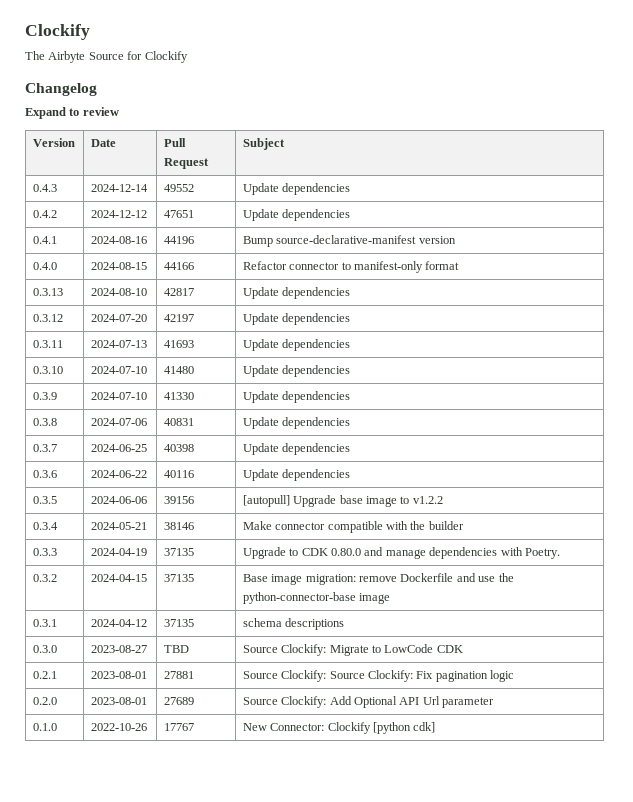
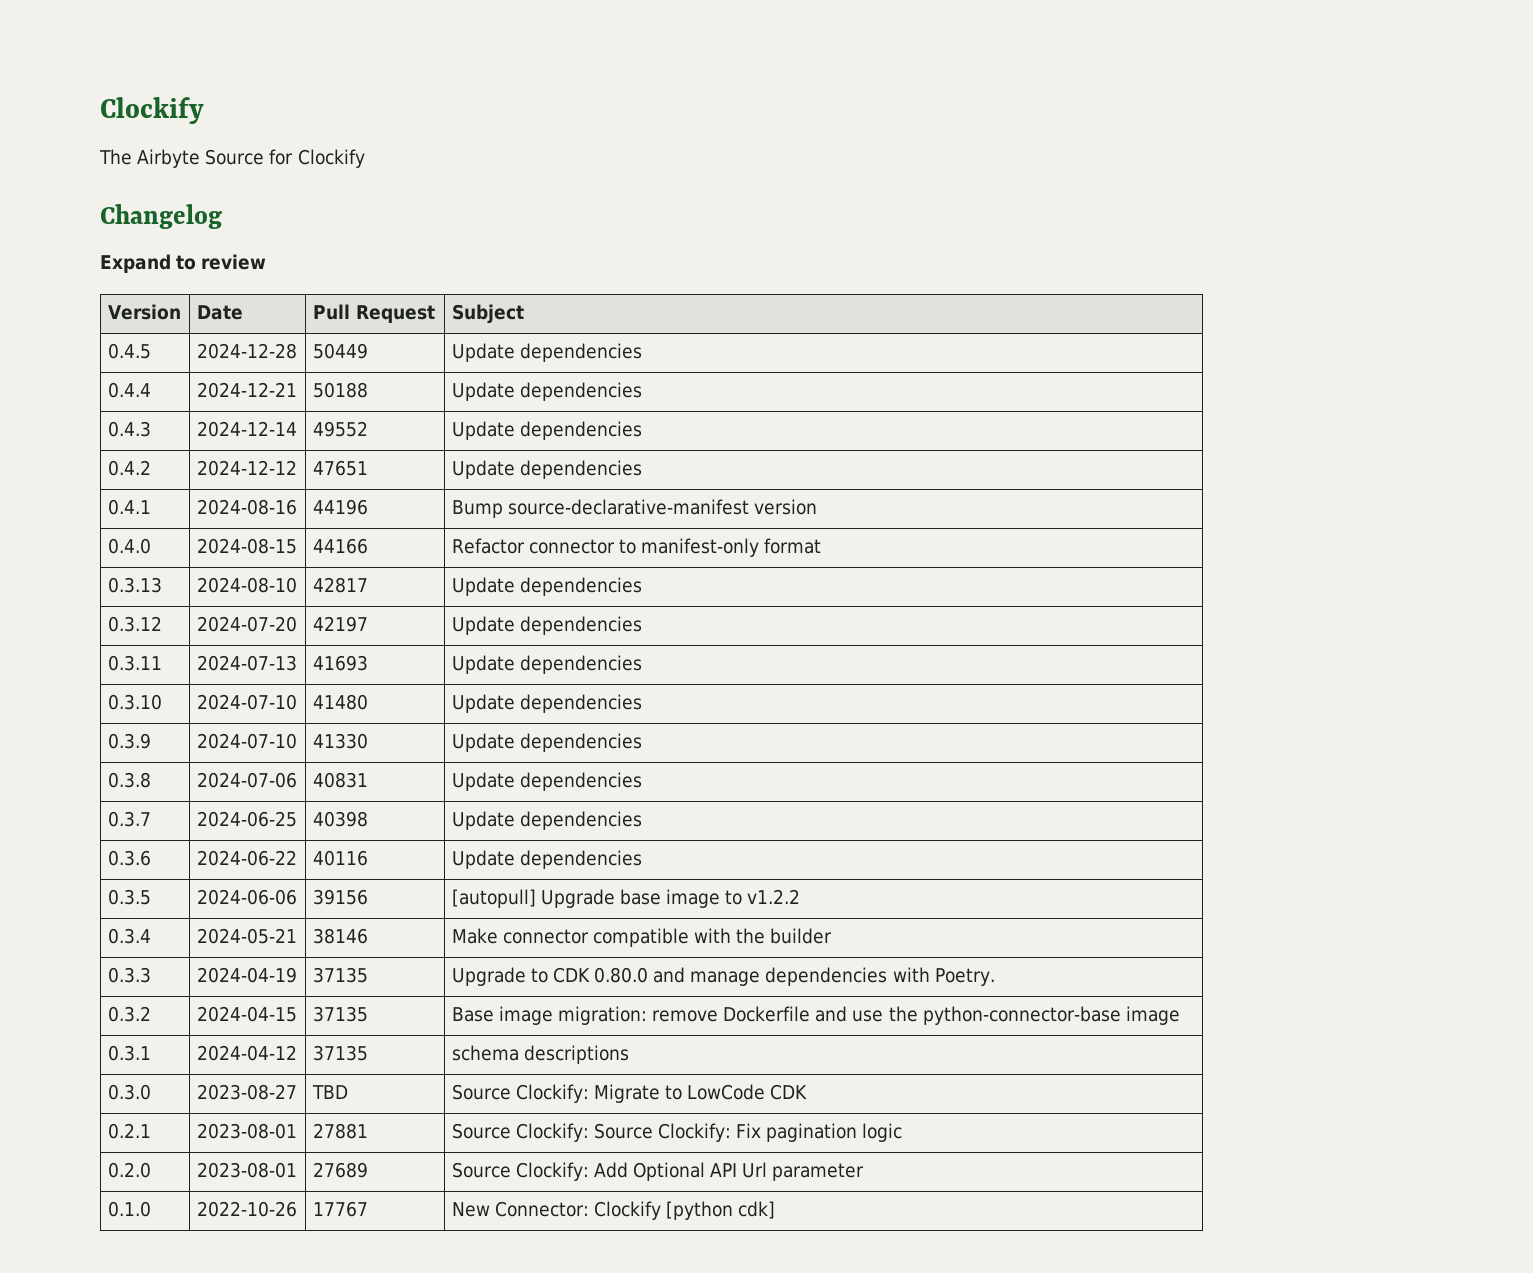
(285, 144) none -> [107,343,151,359] [196,343,297,359] [312,343,368,359] [451,343,642,362] [107,382,151,398] [196,382,297,398] [312,382,368,398] [451,382,642,401] // 0.4.5 | 2024-12-28 | 50449 | Update dependencies // 0.4.4 | 2024-12-21 | 50188 | Update dependencies

